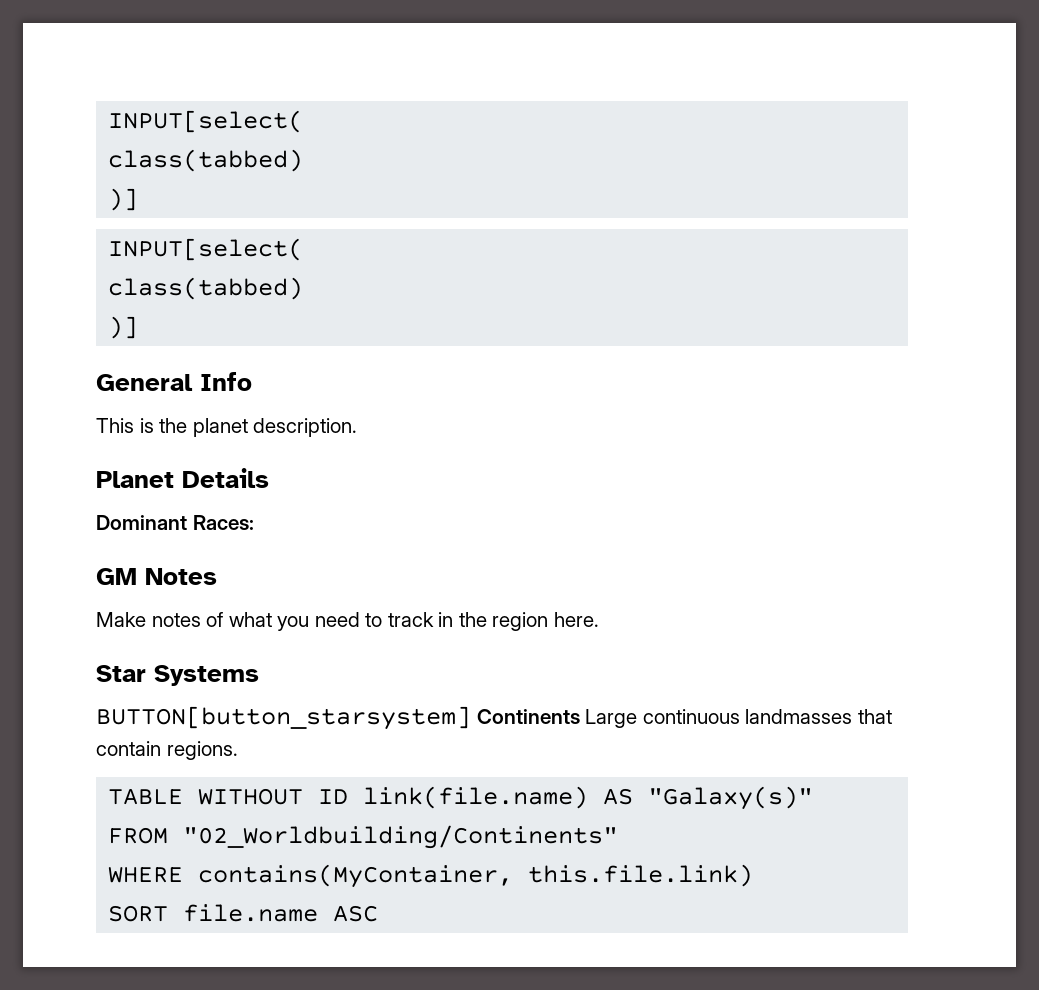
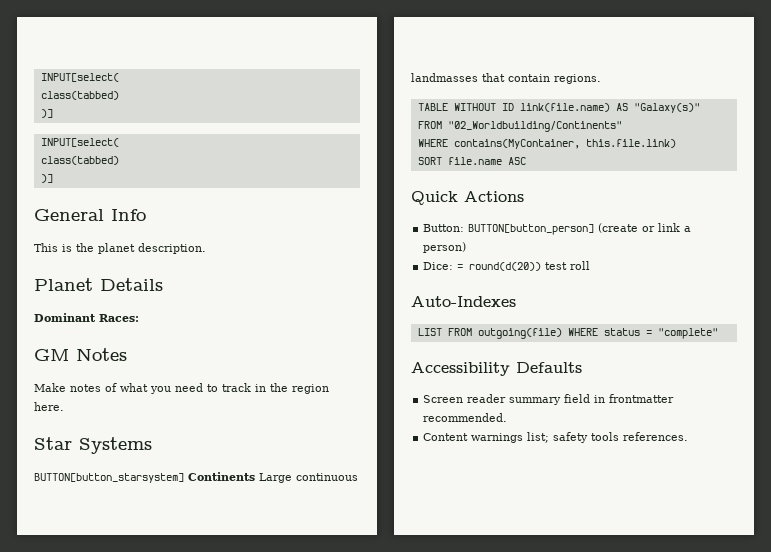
(379, 913) none -> [411,191,524,205] [423,223,692,235] [423,242,467,253] [423,261,591,271] [411,296,516,307] [417,328,718,339] [411,362,582,376] [423,394,675,405] [423,413,508,422] [423,432,689,443] // Quick Actions // Button: BUTTON[button_person] (create or link a person) // Dice: = round(d(20)) test roll // Auto-Indexes // LIST FROM outgoing(file) WHERE status = "complete" // Accessibility Defaults // Screen reader summary field in frontmatter recommended. // Content warnings list; safety tools references.

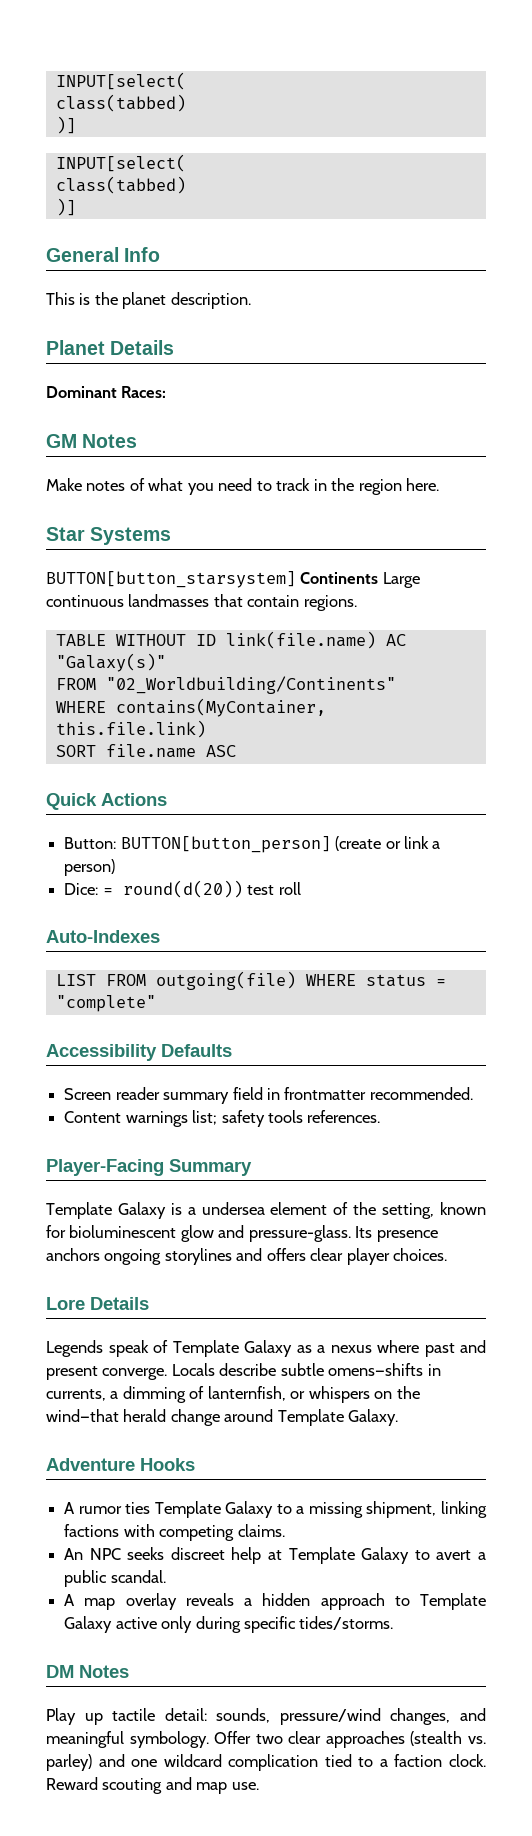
[615,103,628,111] AS -> [385,634,406,646] AC
(689, 436) none -> [46,1159,252,1176] [46,1202,487,1219] [46,1225,438,1242] [46,1248,448,1265] [46,1297,149,1310] [46,1340,486,1357] [46,1363,441,1380] [46,1386,420,1403] [46,1409,399,1426] [46,1458,195,1471] [64,1501,487,1518] [64,1524,285,1541] [64,1547,486,1564] [64,1570,166,1587] [64,1593,487,1610] [64,1616,394,1633] [46,1665,129,1678] [46,1708,486,1725] [46,1731,486,1748] [46,1754,486,1771] [46,1777,259,1794] // Player-Facing Summary // Template Galaxy is a undersea element of the setting, known for bioluminescent glow and pressure-glass. Its presence anchors ongoing storylines and offers clear player choices. // Lore Details // Legends speak of Template Galaxy as a nexus where past and present converge. Locals describe subtle omens—shifts in currents, a dimming of lanternfish, or whispers on the wind—that herald change around Template Galaxy. // Adventure Hooks // A rumor ties Template Galaxy to a missing shipment, linking factions with competing claims. // An NPC seeks discreet help at Template Galaxy to avert a public scandal. // A map overlay reveals a hidden approach to Template Galaxy active only during specific tides/storms. // DM Notes // Play up tactile detail: sounds, pressure/wind changes, and meaningful symbology. Offer two clear approaches (stealth vs. parley) and one wildcard complication tied to a faction clock. Reward scouting and map use.

